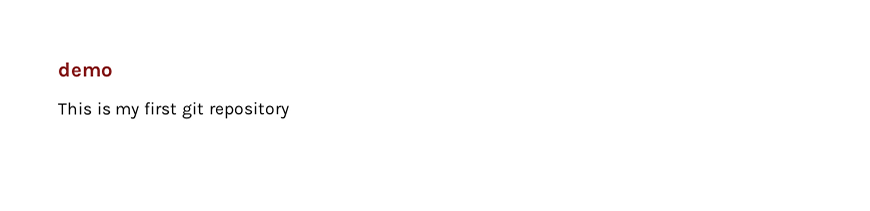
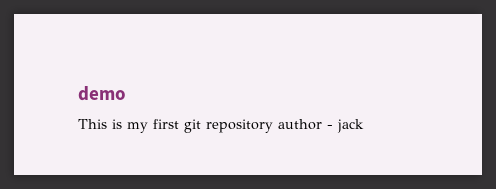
(290, 110) none -> [278,119,364,133] author - jack

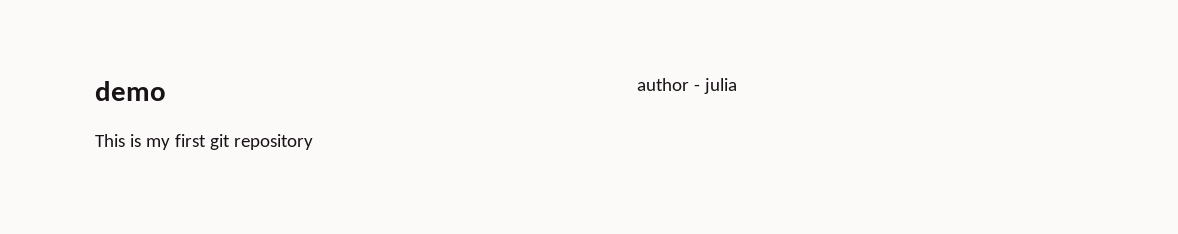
(273, 126) none -> (313, 142) //
[337,119,364,133] jack -> [703,78,737,94] julia

